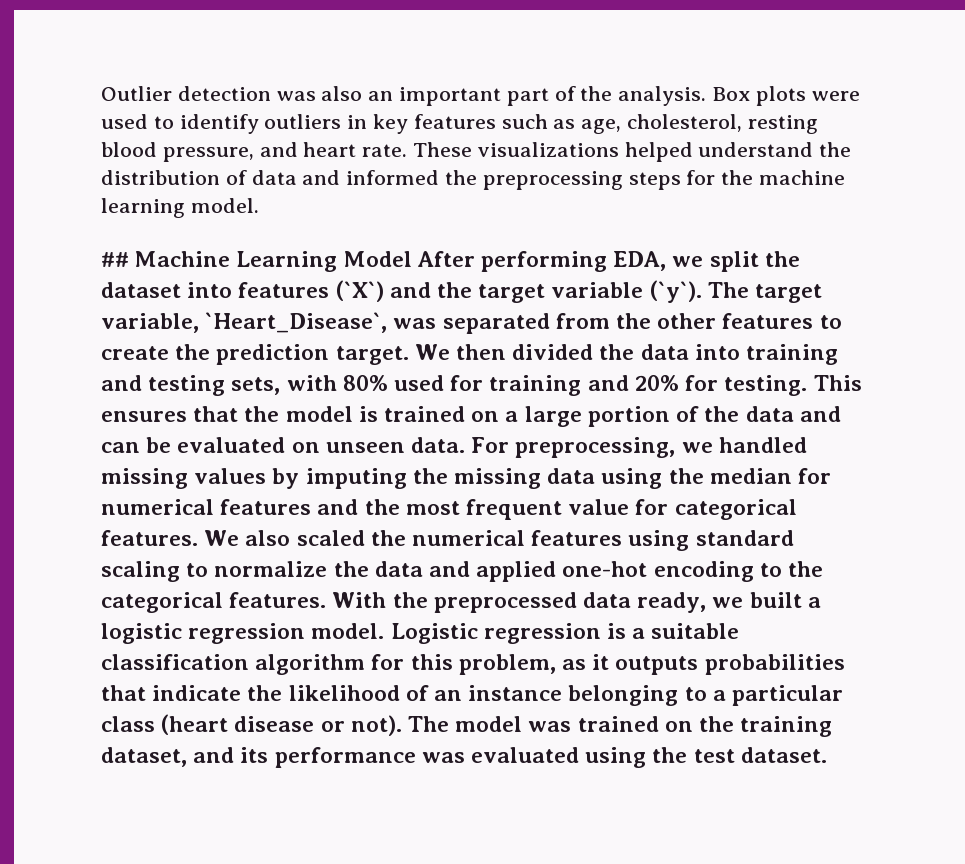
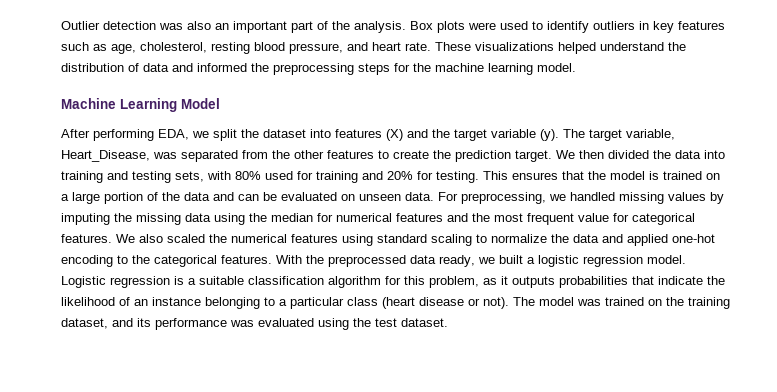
[101,252,129,267] ## -> (576, 67) none
(412, 259) none -> (220, 103) //
[335,280,384,302] (`X`) -> [386,129,403,141] (X)
[649,280,702,303] (`y`). -> [540,129,559,141] (y).
[205,312,388,333] `Heart_Disease`, -> [61,150,150,162] Heart_Disease,

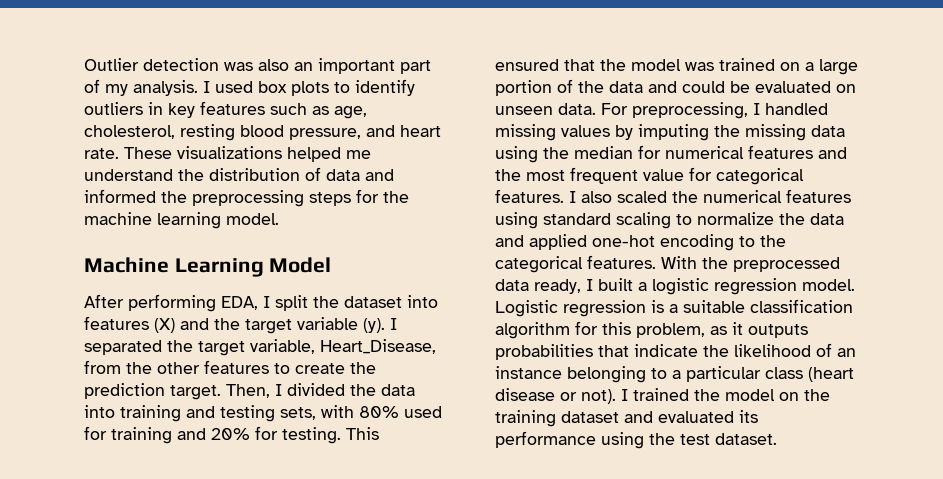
[332,21,528,33] the analysis. Box plots were used -> [105,80,329,96] my analysis. I used box plots
(596, 48) none -> [346,150,371,159] me
[192,131,209,138] we -> [263,296,270,308] I
[563,129,585,138] The -> [390,318,397,330] [84,340,193,355] I separated the
[153,150,238,162] was separated -> (436, 346) none
[556,150,604,159] We then -> [226,384,282,398] Then, I
[512,172,558,180] ensures -> [495,59,559,71] ensured
[649,171,659,180] is -> [685,62,714,71] was
[238,194,259,201] can -> [682,81,725,93] could
[549,194,566,201] we -> [753,103,760,115] I
[116,234,135,243] We -> [569,191,576,203] I
[478,257,495,264] we -> [586,279,593,291] I
[513,297,730,309] [61,318,314,330] The model was trained on the training dataset, and its performance was evaluated -> [621,388,830,401] [495,410,758,427] [495,431,596,448] I trained the model on the training dataset and evaluated its performance

